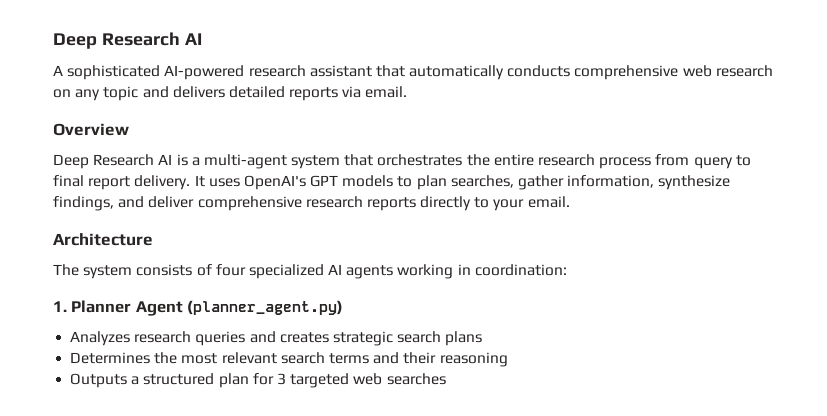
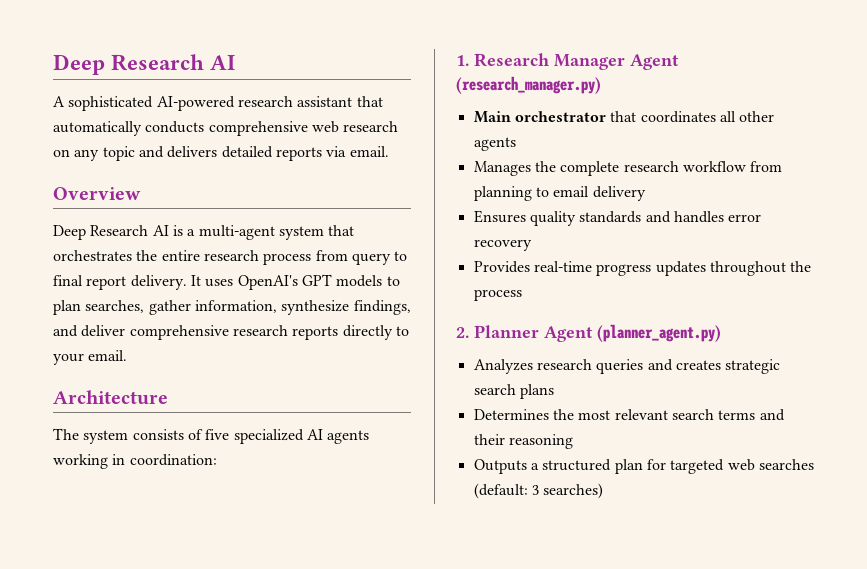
[215,264,246,276] four -> [205,429,230,440] five
(67, 306) none -> [474,53,679,70] [456,76,601,94] [473,111,775,123] [473,137,516,151] [473,161,783,176] [473,186,646,201] [473,210,762,226] [473,239,532,251] [473,261,812,276] [473,289,522,301] [456,327,469,338] Research Manager Agent (research_manager.py) // Main orchestrator that coordinates all other agents // Manages the complete research workflow from planning to email delivery // Ensures quality standards and handles error recovery // Provides real-time progress updates throughout the process // 2.
[276,373,286,385] 3 -> (666, 464) none
(446, 379) none -> [473,483,604,499] (default: 3 searches)

